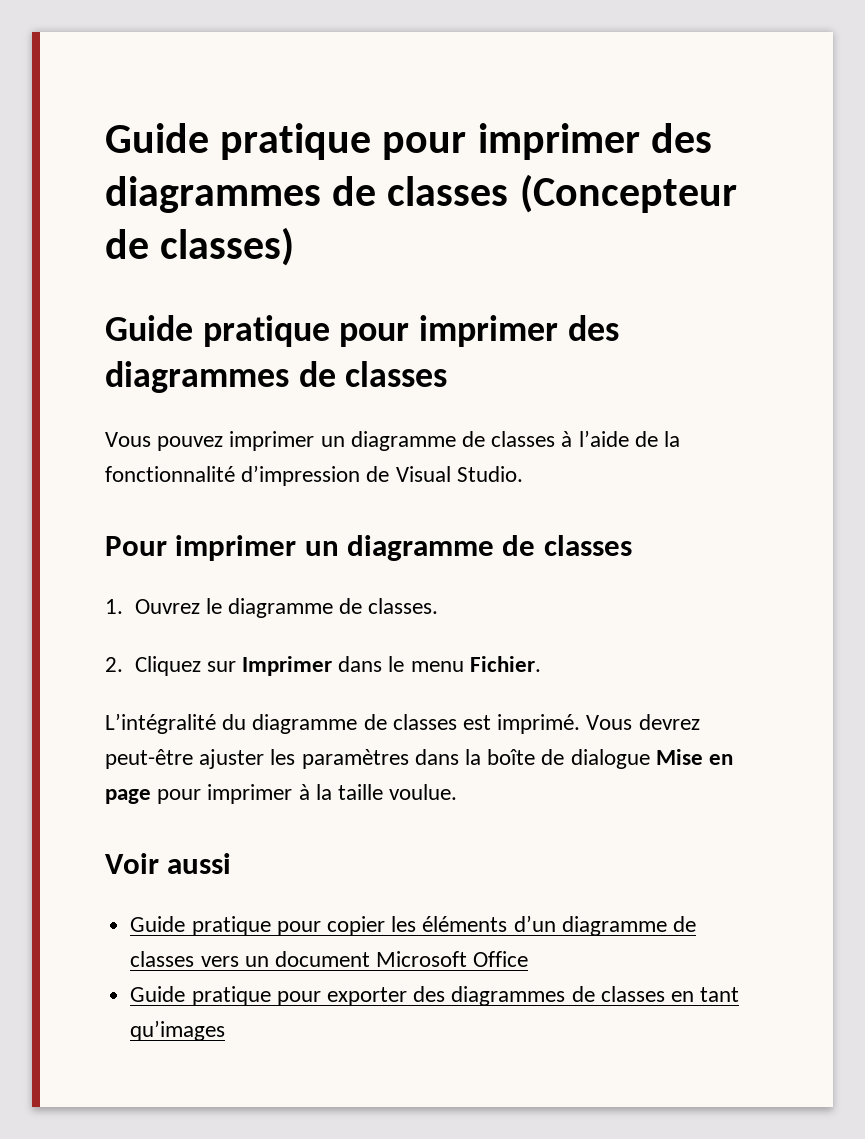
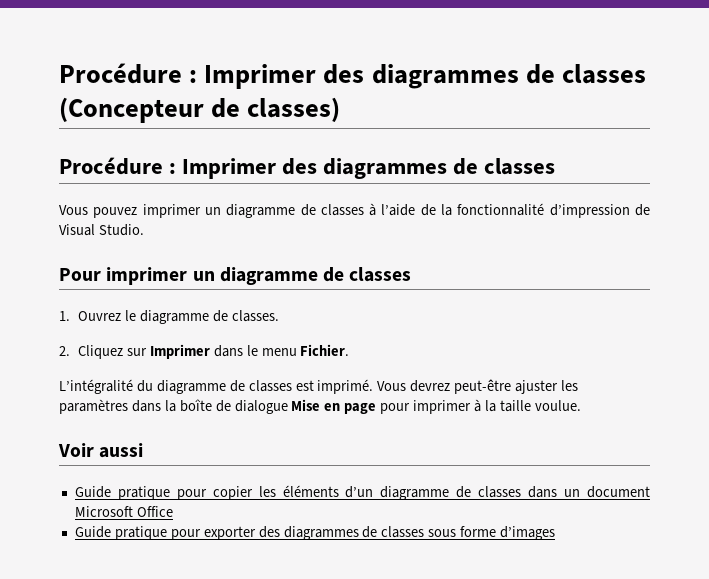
[105,123,640,160] Guide pratique pour imprimer -> [59,63,317,89] Procédure : Imprimer
[105,315,559,347] Guide pratique pour imprimer -> [59,157,277,179] Procédure : Imprimer
[200,956,239,967] vers -> [528,486,558,498] dans
[670,987,740,1002] [130,1020,226,1041] en tant qu’images -> [428,526,556,540] sous forme d’images

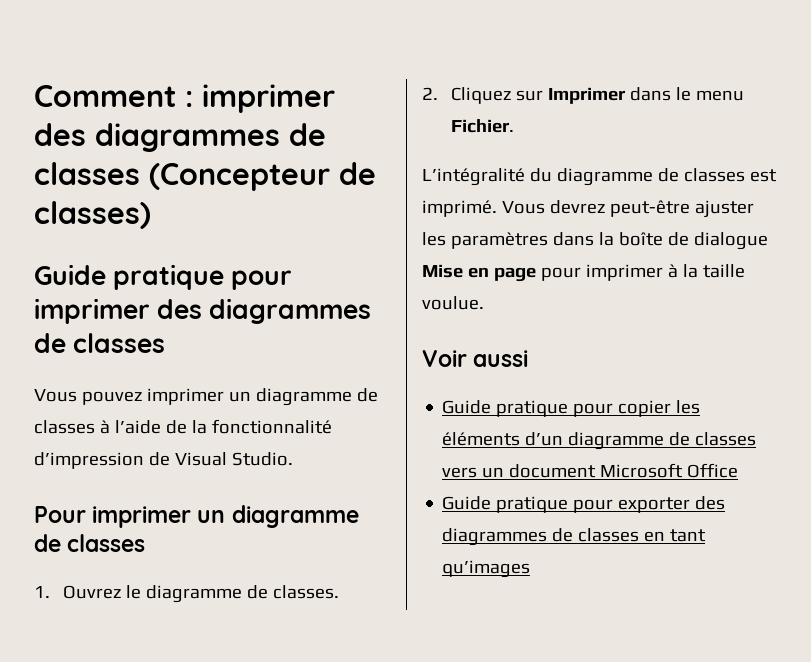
[59,63,317,89] Procédure : Imprimer -> [34,84,335,113] Comment : imprimer
[59,157,277,179] Procédure : Imprimer -> [34,264,293,290] [34,298,150,324] Guide pratique pour imprimer
[528,486,558,498] dans -> [442,467,478,478] vers
[428,526,556,540] sous forme d’images -> [644,529,707,542] [442,560,531,578] en tant qu’images

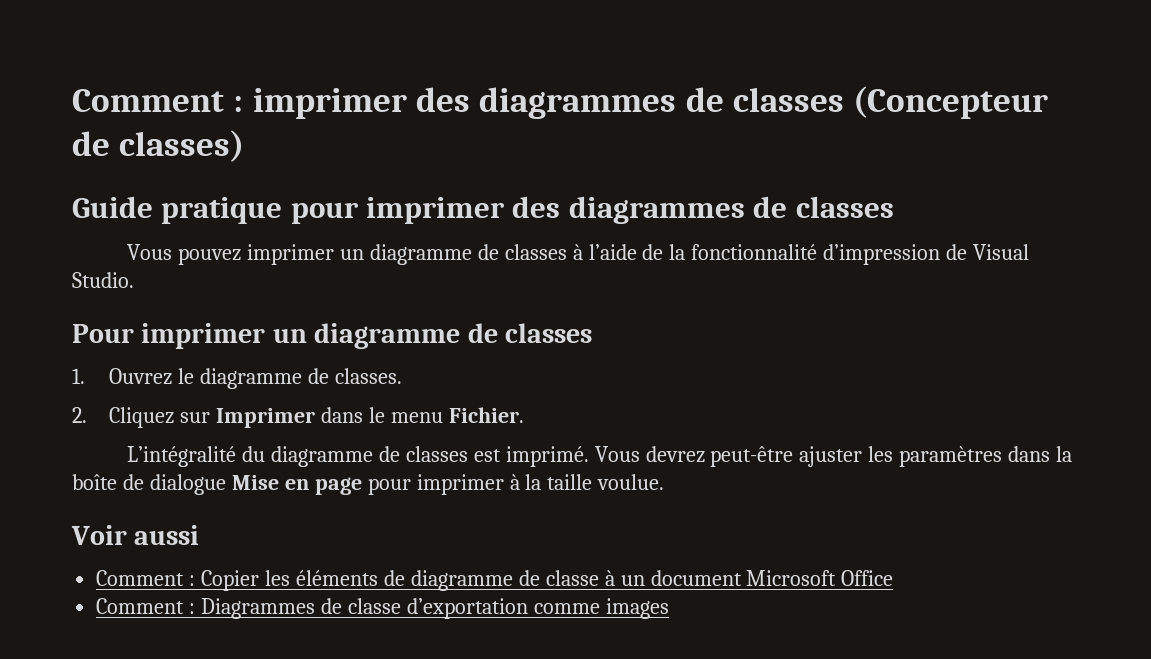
[442,400,672,417] Guide pratique pour copier -> [96,570,260,591] Comment : Copier
[525,432,757,450] [442,467,478,478] d’un diagramme de classes vers -> [383,570,615,591] de diagramme de classe à
[442,496,726,513] [442,528,707,546] [442,560,531,578] Guide pratique pour exporter des diagrammes de classes en tant qu’images -> [96,598,669,619] Comment : Diagrammes de classe d’exportation comme images

